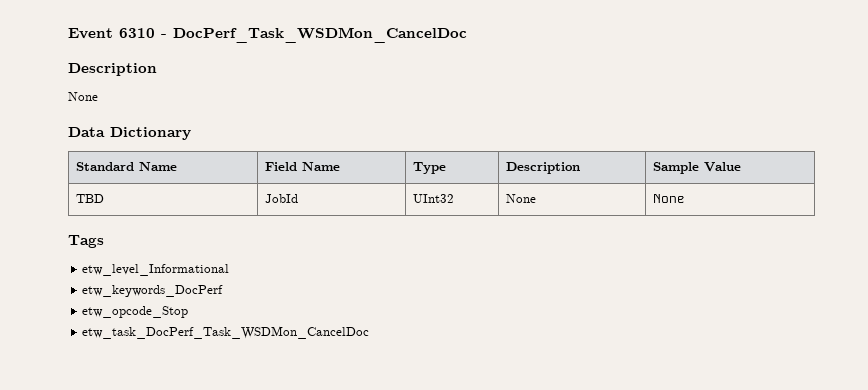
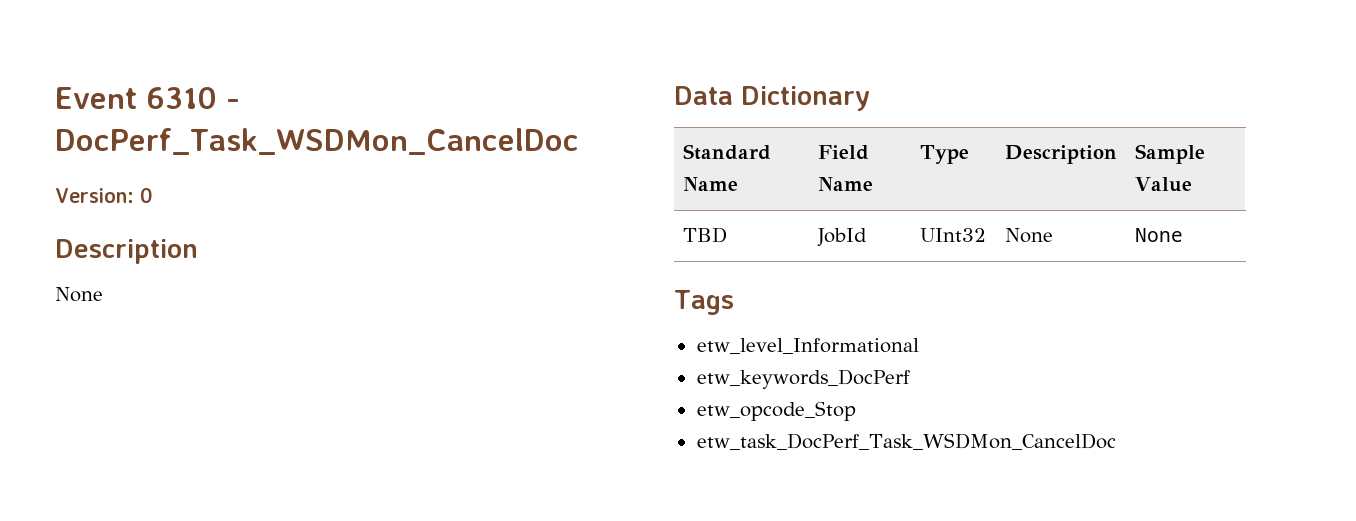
(467, 35) none -> [55,187,153,203] // Version: 0

